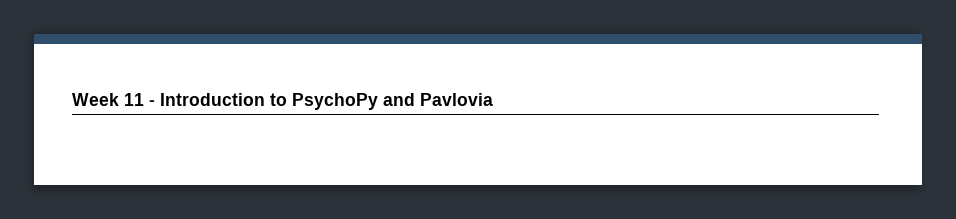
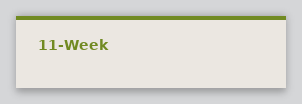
[72,93,493,110] Week 11 - Introduction to PsychoPy and Pavlovia -> [38,39,109,50] 11-Week

